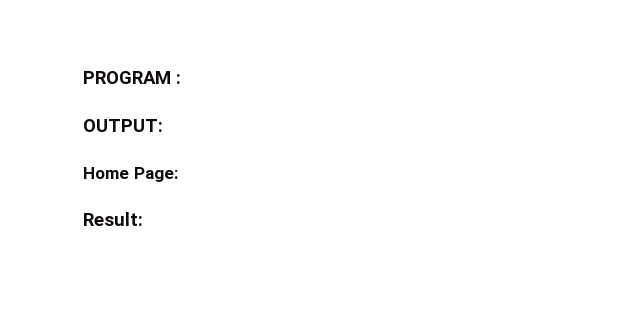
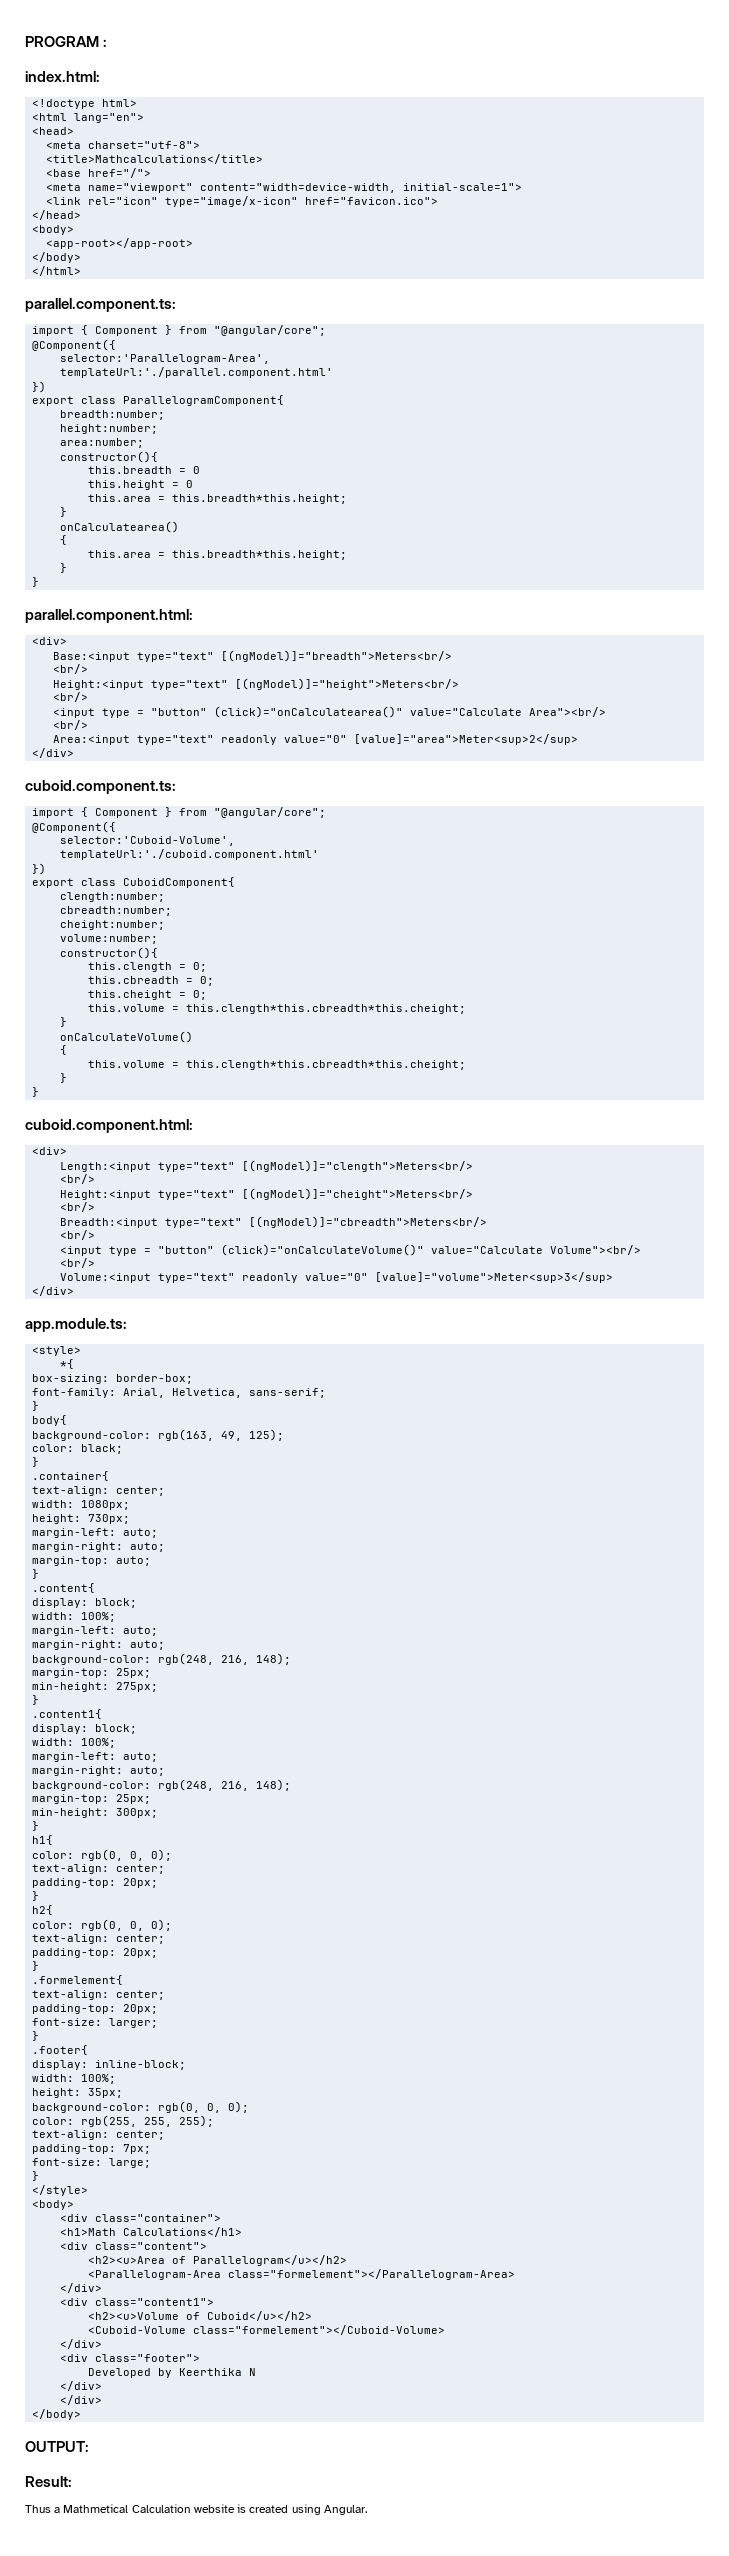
[83,119,163,132] [83,167,178,182] [83,212,143,226] OUTPUT: // Home Page: // Result: -> [25,71,100,82] [32,99,138,109] [32,113,145,123] [32,127,75,135] [46,141,201,149] [46,154,264,164] [46,168,152,178] [46,183,523,193] [46,196,439,207] [32,210,82,220] [32,225,75,235] [46,238,194,249] [32,252,82,263] [32,266,82,276] [25,298,176,312] [32,325,327,336] [32,339,117,351] [60,354,271,364] [60,367,334,378] [32,381,47,393] [32,395,285,406] [60,410,166,420] [60,424,159,434] [60,438,145,448] [60,451,159,463] [88,466,201,474] [88,480,194,490] [88,494,348,504] [60,507,68,517] [60,521,180,533] [60,535,68,545] [88,550,348,560] [60,563,68,573] [32,577,40,587] [25,609,193,623] [32,637,68,645] [53,650,453,662] [53,664,89,674] [53,678,460,690] [53,692,89,702] [53,706,607,718] [53,720,89,730] [53,734,579,745] [32,748,75,758] [25,780,176,794] [32,807,327,818] [32,821,117,833] [60,836,236,846] [60,849,320,860] [32,863,47,875] [32,877,236,888] [60,892,166,902] [60,906,173,916] [60,920,166,930] [60,934,159,944] [60,947,159,959] [88,962,208,972] [88,976,215,986] [88,990,208,1000] [88,1004,467,1014] [60,1017,68,1027] [60,1031,194,1043] [60,1045,68,1055] [88,1060,467,1070] [60,1073,68,1083] [32,1087,40,1097] [25,1119,193,1133] [32,1147,68,1155] [60,1160,474,1172] [60,1174,96,1184] [60,1188,474,1200] [60,1202,96,1212] [60,1216,488,1228] [60,1230,96,1240] [60,1244,642,1256] [60,1258,96,1268] [60,1272,614,1283] [32,1286,75,1296] [25,1318,127,1332] [32,1346,82,1356] [60,1359,75,1369] [32,1374,194,1384] [32,1388,327,1398] [32,1401,40,1411] [32,1415,68,1426] [32,1429,285,1441] [32,1444,124,1454] [32,1457,40,1467] [32,1471,110,1481] [32,1486,166,1496] [32,1500,131,1510] [32,1514,131,1524] [32,1528,159,1538] [32,1542,166,1552] [32,1556,152,1566] [32,1569,40,1579] [32,1583,96,1593] [32,1598,138,1608] [32,1612,117,1622] [32,1626,159,1636] [32,1640,166,1650] [32,1653,292,1665] [32,1668,152,1678] [32,1682,159,1692] [32,1695,40,1705] [32,1709,103,1719] [32,1724,138,1734] [32,1738,117,1748] [32,1752,159,1762] [32,1766,166,1776] [32,1779,292,1791] [32,1794,152,1804] [32,1808,159,1818] [32,1821,40,1831] [32,1835,54,1845] [32,1849,173,1861] [32,1864,166,1874] [32,1878,159,1888] [32,1891,40,1901] [32,1905,54,1915] [32,1919,173,1931] [32,1934,166,1944] [32,1948,159,1958] [32,1961,40,1971] [32,1975,124,1985] [32,1990,166,2000] [32,2004,159,2014] [32,2018,159,2028] [32,2031,40,2041] [32,2045,89,2055] [32,2060,187,2070] [32,2074,117,2084] [32,2088,124,2098] [32,2101,250,2113] [32,2115,215,2127] [32,2130,166,2140] [32,2144,152,2154] [32,2158,152,2168] [32,2171,40,2181] [32,2185,89,2196] [32,2200,75,2210] [60,2214,222,2222] [60,2227,243,2237] [60,2242,208,2250] [88,2255,348,2266] [88,2269,516,2280] [60,2283,103,2293] [60,2298,215,2306] [88,2311,313,2321] [88,2325,446,2335] [60,2339,103,2349] [60,2354,201,2362] [88,2368,257,2378] [60,2381,103,2391] [60,2395,103,2405] [32,2409,82,2420] [25,2441,89,2452] [25,2476,72,2487] [25,2504,367,2515] index.html: // <!doctype html> // <html lang="en"> // <head> // <meta charset="utf-8"> // <title>Mathcalculations</title> // <base href="/"> // <meta name="viewport" content="width=device-width, initial-scale=1"> // <link rel="icon" type="image/x-icon" href="favicon.ico"> // </head> // <body> // <app-root></app-root> // </body> // </html> // parallel.component.ts: // import { Component } from "@angular/core"; // @Component({ // selector:'Parallelogram-Area', // templateUrl:'./parallel.component.html' // }) // export class ParallelogramComponent{ // breadth:number; // height:number; // area:number; // constructor(){ // this.breadth = 0 // this.height = 0 // this.area = this.breadth*this.height; // } // onCalculatearea() // { // this.area = this.breadth*this.height; // } // } // parallel.component.html: // <div> // Base:<input type="text" [(ngModel)]="breadth">Meters<br/> // <br/> // Height:<input type="text" [(ngModel)]="height">Meters<br/> // <br/> // <input type = "button" (click)="onCalculatearea()" value="Calculate Area"><br/> // <br/> // Area:<input type="text" readonly value="0" [value]="area">Meter<sup>2</sup> // </div> // cuboid.component.ts: // import { Component } from "@angular/core"; // @Component({ // selector:'Cuboid-Volume', // templateUrl:'./cuboid.component.html' // }) // export class CuboidComponent{ // clength:number; // cbreadth:number; // cheight:number; // volume:number; // constructor(){ // this.clength = 0; // this.cbreadth = 0; // this.cheight = 0; // this.volume = this.clength*this.cbreadth*this.cheight; // } // onCalculateVolume() // { // this.volume = this.clength*this.cbreadth*this.cheight; // } // } // cuboid.component.html: // <div> // Length:<input type="text" [(ngModel)]="clength">Meters<br/> // <br/> // Height:<input type="text" [(ngModel)]="cheight">Meters<br/> // <br/> // Breadth:<input type="text" [(ngModel)]="cbreadth">Meters<br/> // <br/> // <input type = "button" (click)="onCalculateVolume()" value="Calculate Volume"><br/> // <br/> // Volume:<input type="text" readonly value="0" [value]="volume">Meter<sup>3</sup> // </div> // app.module.ts: // <style> // *{ // box-sizing: border-box; // font-family: Arial, Helvetica, sans-serif; // } // body{ // background-color: rgb(163, 49, 125); // color: black; // } // .container{ // text-align: center; // width: 1080px; // height: 730px; // margin-left: auto; // margin-right: auto; // margin-top: auto; // } // .content{ // display: block; // width: 100%; // margin-left: auto; // margin-right: auto; // background-color: rgb(248, 216, 148); // margin-top: 25px; // min-height: 275px; // } // .content1{ // display: block; // width: 100%; // margin-left: auto; // margin-right: auto; // background-color: rgb(248, 216, 148); // margin-top: 25px; // min-height: 300px; // } // h1{ // color: rgb(0, 0, 0); // text-align: center; // padding-top: 20px; // } // h2{ // color: rgb(0, 0, 0); // text-align: center; // padding-top: 20px; // } // .formelement{ // text-align: center; // padding-top: 20px; // font-size: larger; // } // .footer{ // display: inline-block; // width: 100%; // height: 35px; // background-color: rgb(0, 0, 0); // color: rgb(255, 255, 255); // text-align: center; // padding-top: 7px; // font-size: large; // } // </style> // <body> // <div class="container"> // <h1>Math Calculations</h1> // <div class="content"> // <h2><u>Area of Parallelogram</u></h2> // <Parallelogram-Area class="formelement"></Parallelogram-Area> // </div> // <div class="content1"> // <h2><u>Volume of Cuboid</u></h2> // <Cuboid-Volume class="formelement"></Cuboid-Volume> // </div> // <div class="footer"> // Developed by Keerthika N // </div> // </div> // </body> // OUTPUT: // Result: // Thus a Mathmetical Calculation website is created using Angular.

